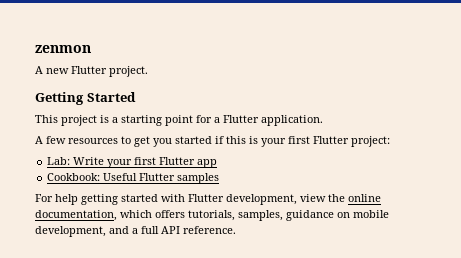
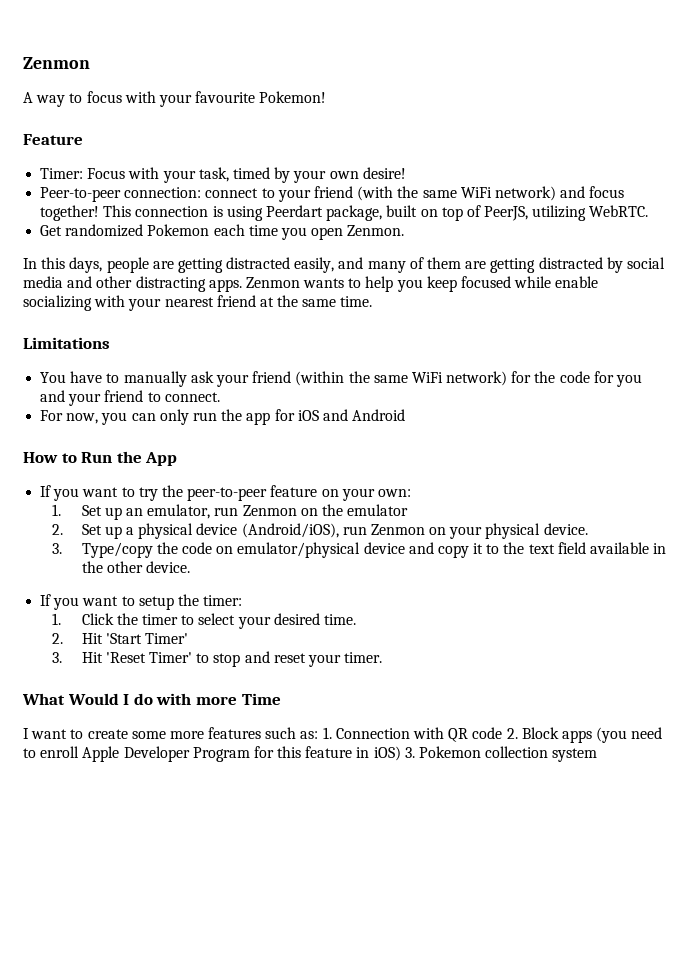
[35,45,91,53] [35,66,148,77] [35,92,136,105] [35,115,323,126] [35,136,390,147] [47,157,218,168] [47,173,220,184] [35,194,381,205] [35,210,389,221] [35,226,236,237] zenmon // A new Flutter project. // Getting Started // This project is a starting point for a Flutter application. // A few resources to get you started if this is your first Flutter project: // Lab: Write your first Flutter app // Cookbook: Useful Flutter samples // For help getting started with Flutter development, view the online documentation, which offers tutorials, samples, guidance on mobile development, and a full API reference. -> [23,57,90,69] [23,91,327,107] [23,134,83,145] [40,167,406,183] [40,186,625,202] [40,205,649,221] [40,224,405,240] [23,257,665,273] [23,276,599,292] [23,295,373,311] [23,337,110,349] [40,371,643,387] [40,390,220,406] [40,409,406,425] [23,451,178,466] [40,485,411,501] [52,504,409,520] [52,523,588,539] [52,542,667,558] [81,561,190,573] [40,594,243,610] [52,613,356,629] [52,633,188,644] [52,651,383,667] [22,693,281,705] [23,727,663,743] [23,746,598,762] Zenmon // A way to focus with your favourite Pokemon! // Feature // Timer: Focus with your task, timed by your own desire! // Peer-to-peer connection: connect to your friend (with the same WiFi network) and focus together! This connection is using Peerdart package, built on top of PeerJS, utilizing WebRTC. // Get randomized Pokemon each time you open Zenmon. // In this days, people are getting distracted easily, and many of them are getting distracted by social media and other distracting apps. Zenmon wants to help you keep focused while enable socializing with your nearest friend at the same time. // Limitations // You have to manually ask your friend (within the same WiFi network) for the code for you and your friend to connect. // For now, you can only run the app for iOS and Android // How to Run the App // If you want to try the peer-to-peer feature on your own: // 1. Set up an emulator, run Zenmon on the emulator // 2. Set up a physical device (Android/iOS), run Zenmon on your physical device. // 3. Type/copy the code on emulator/physical device and copy it to the text field available in the other device. // If you want to setup the timer: // 1. Click the timer to select your desired time. // 2. Hit 'Start Timer' // 3. Hit 'Reset Timer' to stop and reset your timer. // What Would I do with more Time // I want to create some more features such as: 1. Connection with QR code 2. Block apps (you need to enroll Apple Developer Program for this feature in iOS) 3. Pokemon collection system

